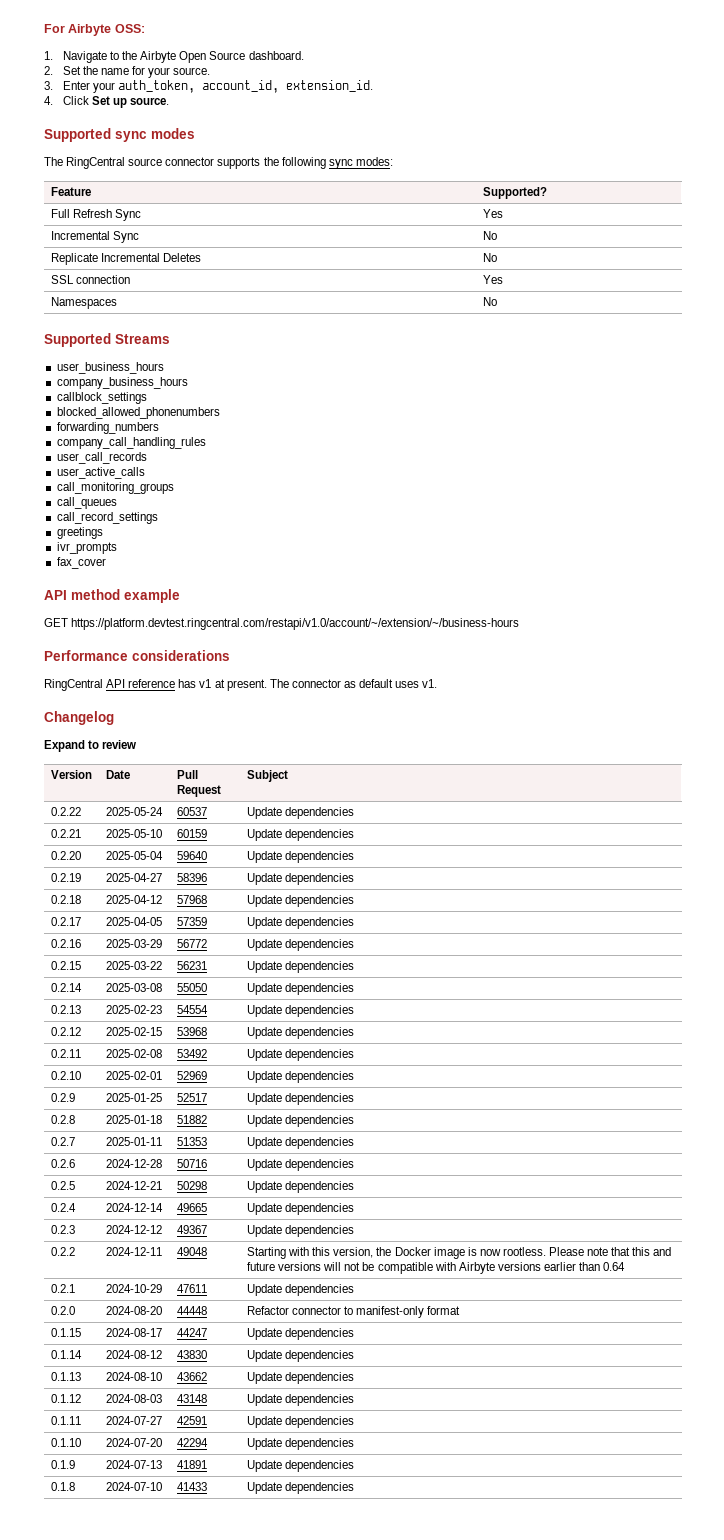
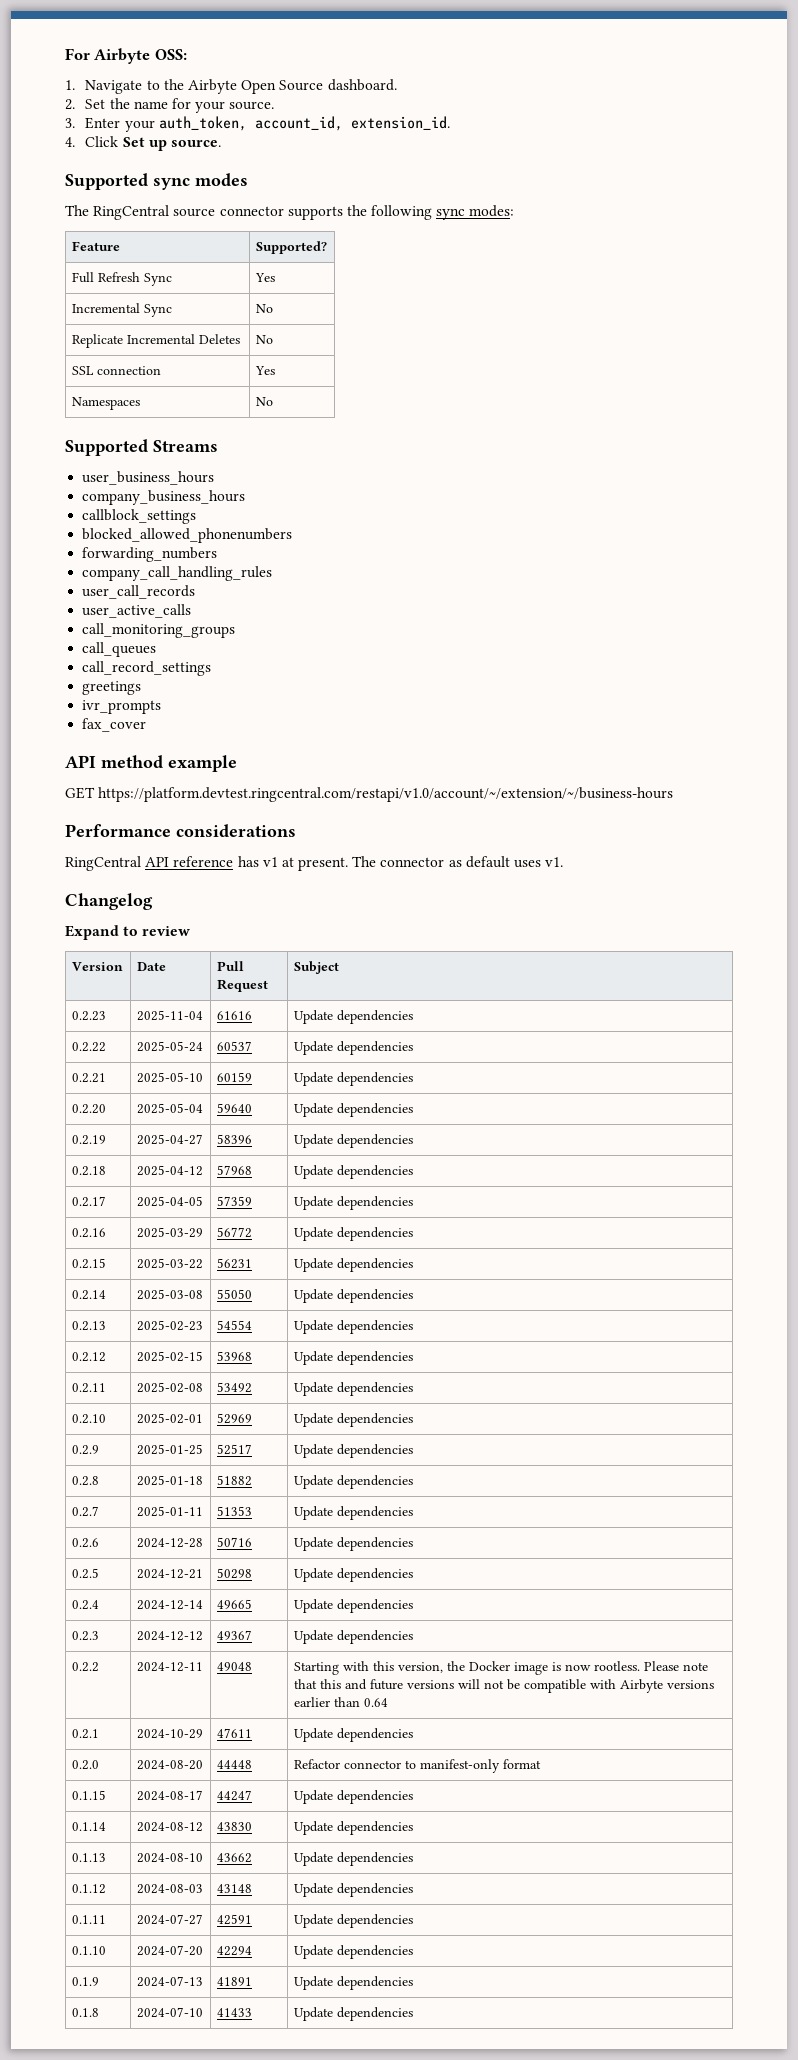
(288, 776) none -> [71,1011,106,1021] [136,1010,203,1021] [216,1011,252,1020] [293,1010,413,1024] // 0.2.23 | 2025-11-04 | 61616 | Update dependencies

